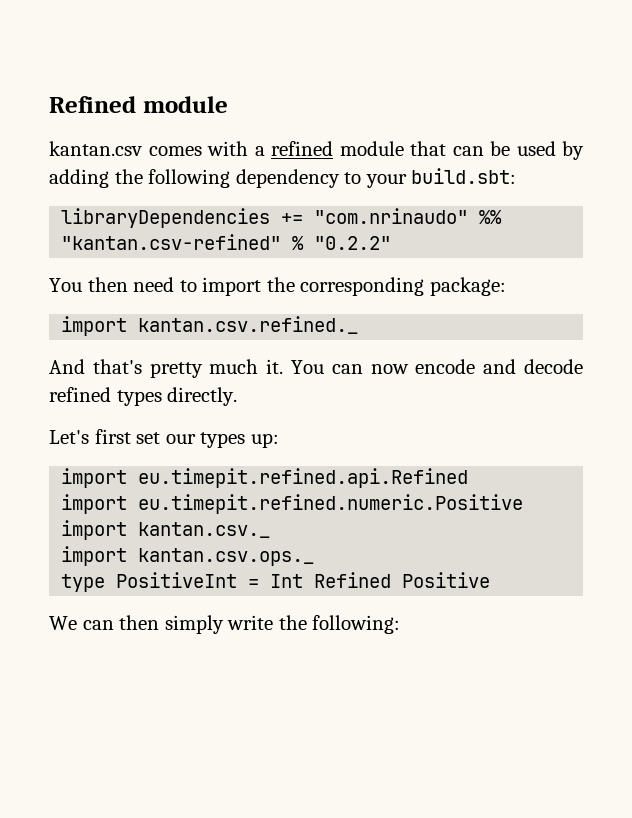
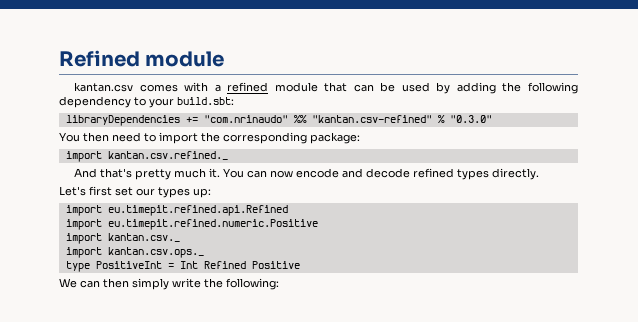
[314,236,392,250] "0.2.2" -> [449,115,492,123] "0.3.0"

